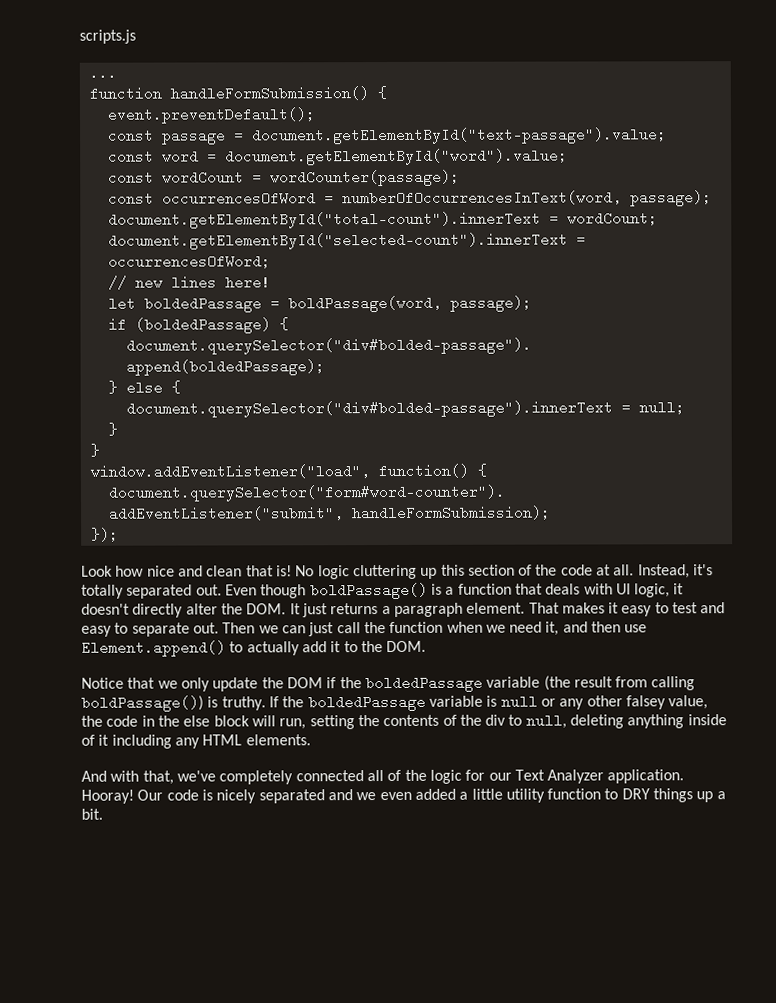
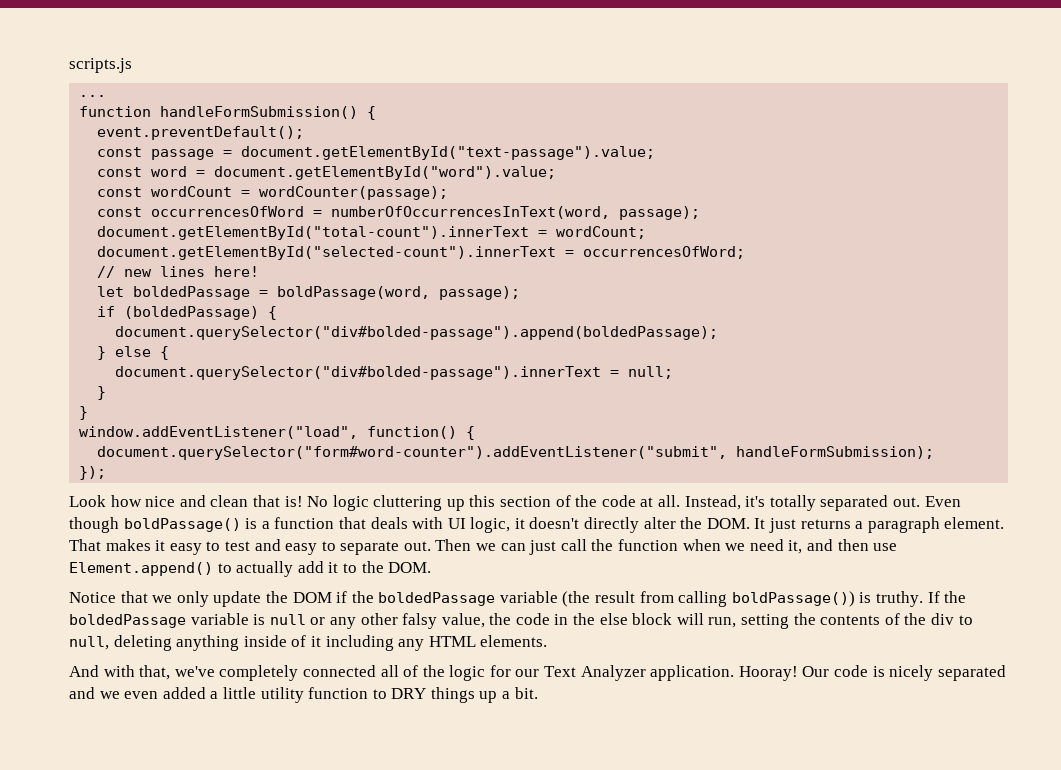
[625,695,666,710] falsey -> [402,613,438,629] falsy

